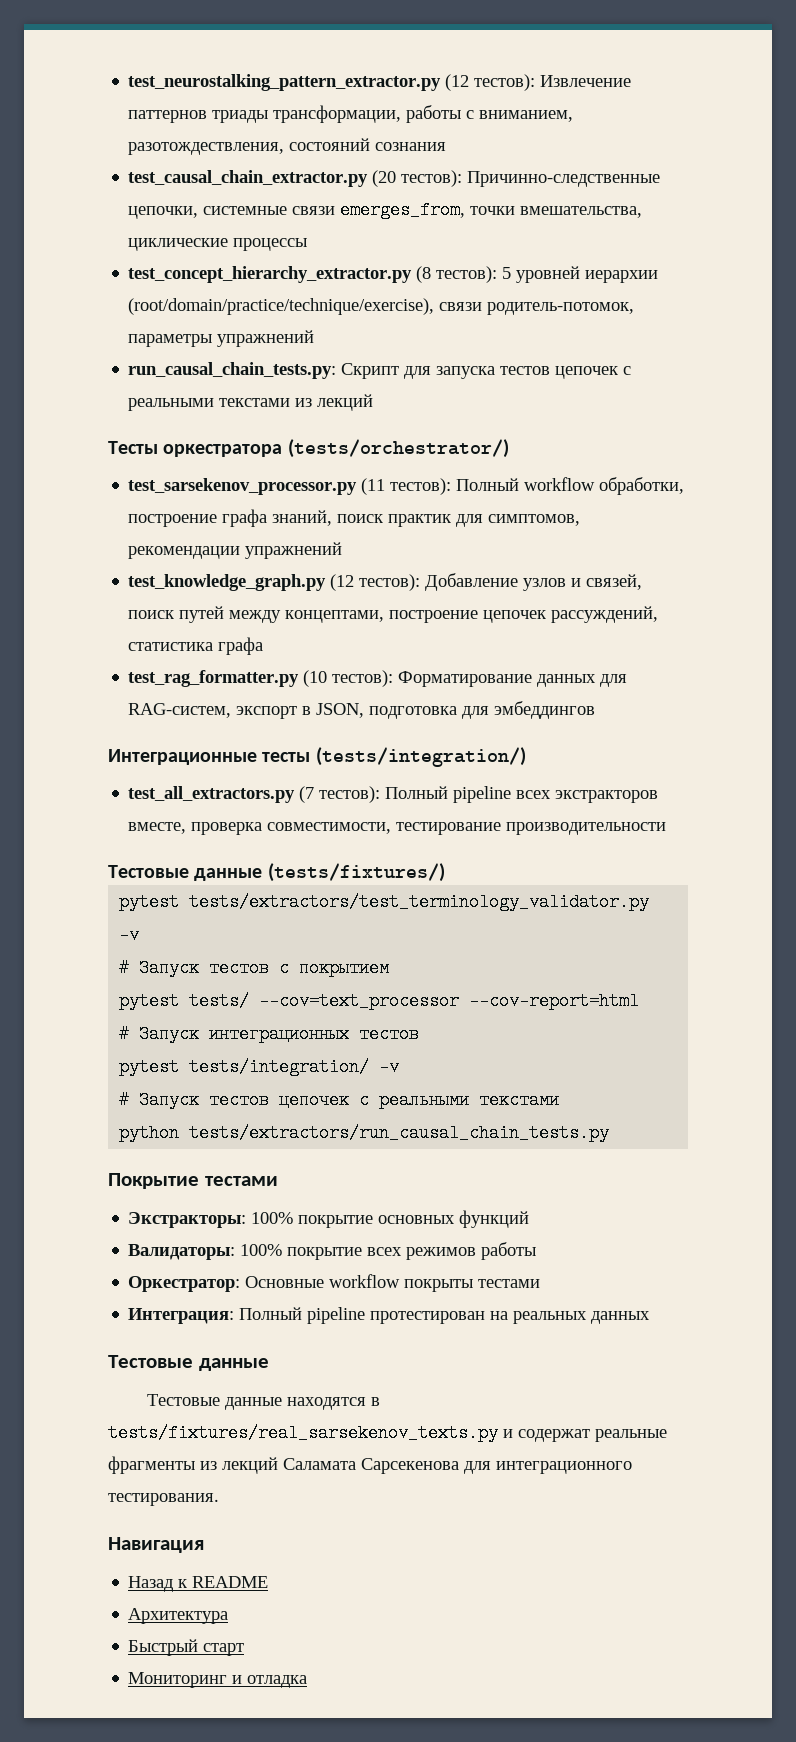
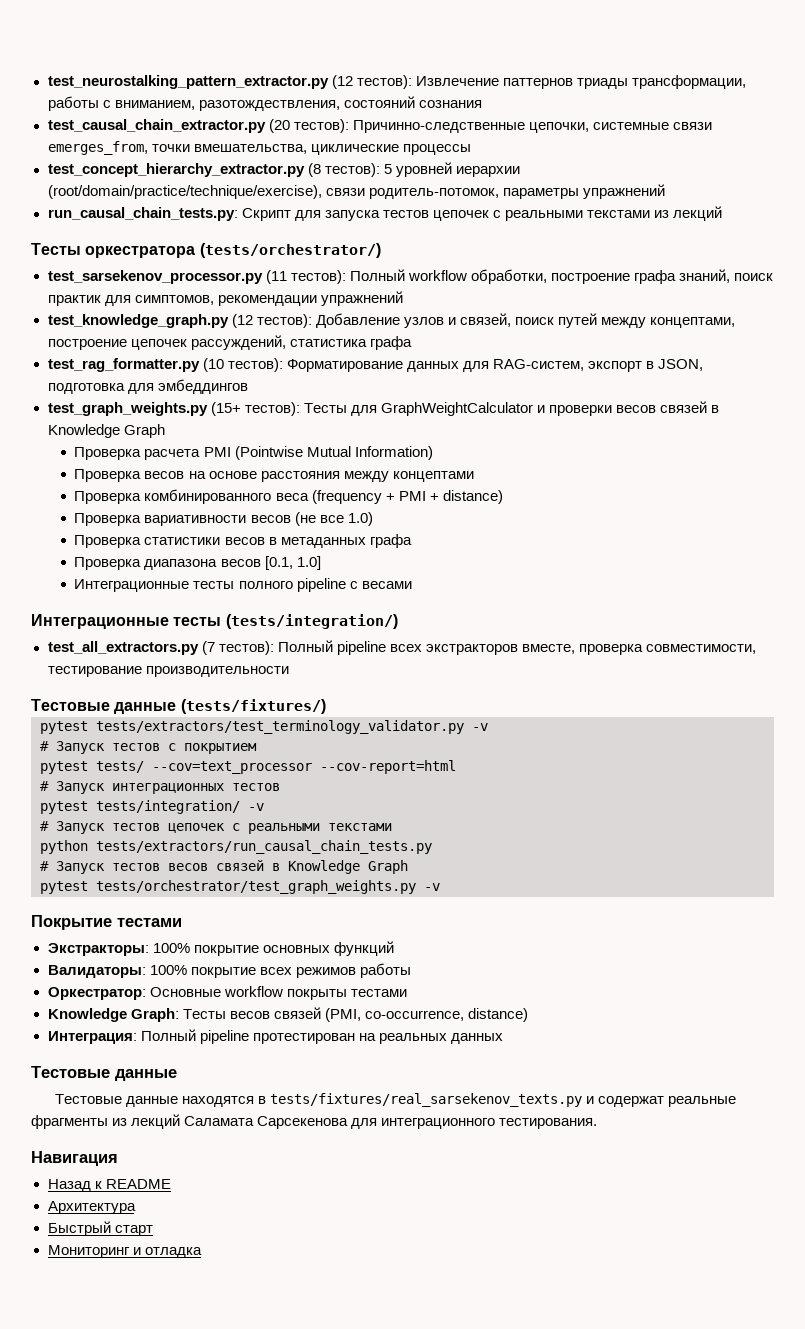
(596, 710) none -> [47,401,719,416] [47,424,165,438] [74,446,433,460] [74,469,474,482] [74,489,503,504] [74,512,373,526] [74,534,412,548] [74,556,321,570] [74,578,412,592] // test_graph_weights.py (15+ тестов): Тесты для GraphWeightCalculator и проверки весов связей в Knowledge Graph // Проверка расчета PMI (Pointwise Mutual Information) // Проверка весов на основе расстояния между концептами // Проверка комбинированного веса (frequency + PMI + distance) // Проверка вариативности весов (не все 1.0) // Проверка статистики весов в метаданных графа // Проверка диапазона весов [0.1, 1.0] // Интеграционные тесты полного pipeline с весами
(610, 1133) none -> [40,860,408,874] [40,880,440,894] // # Запуск тестов весов связей в Knowledge Graph // pytest tests/orchestrator/test_graph_weights.py -v
(541, 1283) none -> [47,1007,528,1022] // Knowledge Graph: Тесты весов связей (PMI, co-occurrence, distance)

